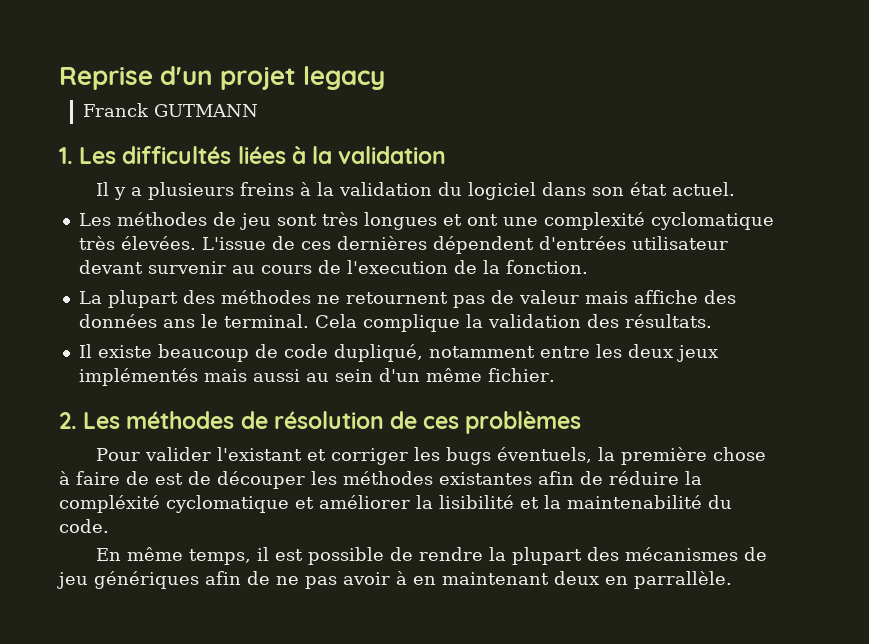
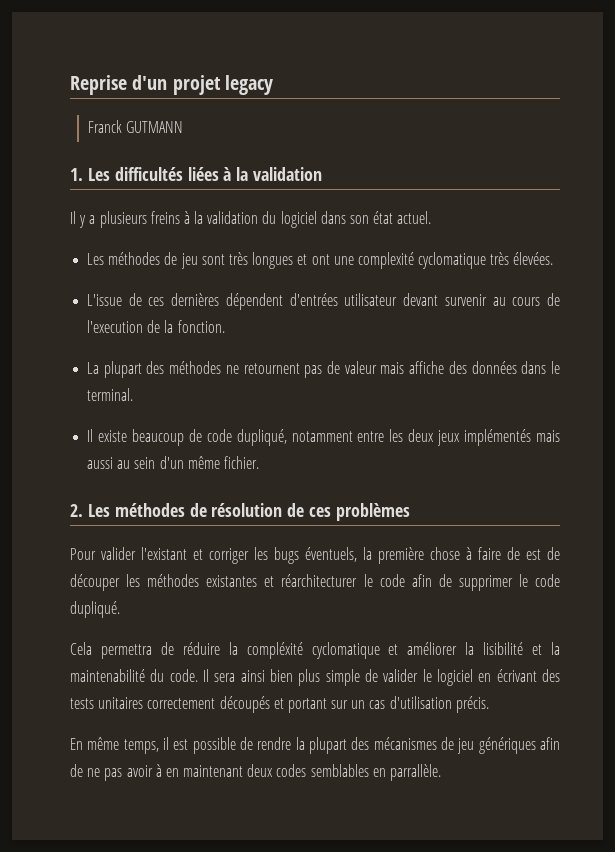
(196, 243) none -> (554, 258) //
[162,319,195,328] ans -> [521,361,547,374] dans
[314,314,712,332] Cela complique la validation des résultats. -> (134, 394) none
[538,471,574,485] afin -> [264,574,560,591] [70,601,120,618] [70,642,152,659] et réarchitecturer le code afin de supprimer le code dupliqué. // Cela permettra
(109, 526) none -> [203,669,560,686] [70,696,489,713] Il sera ainsi bien plus simple de valider le logiciel en écrivant des tests unitaires correctement découpés et portant sur un cas d'utilisation précis.
(599, 578) none -> [276,764,369,777] codes semblables

